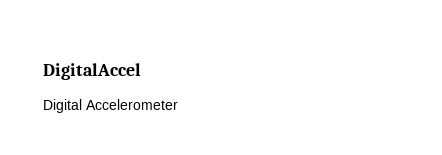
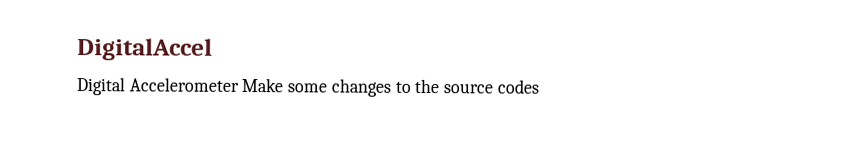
(178, 104) none -> [241,77,539,97] Make some changes to the source codes

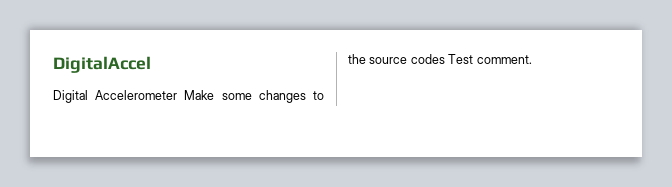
(539, 86) none -> [448,54,532,64] Test comment.

